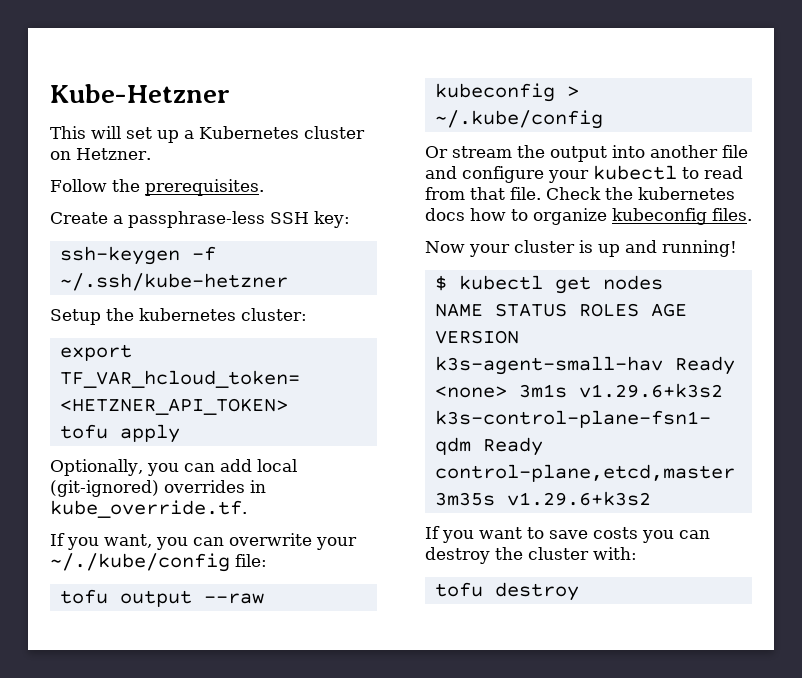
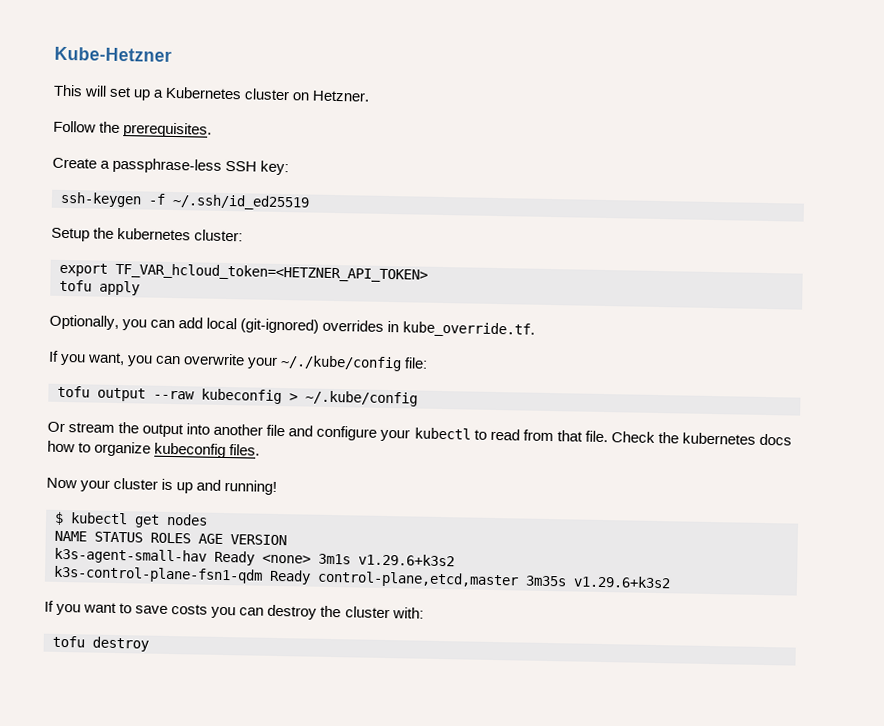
[59,273,288,291] ~/.ssh/kube-hetzner -> [172,193,310,211] ~/.ssh/id_ed25519

